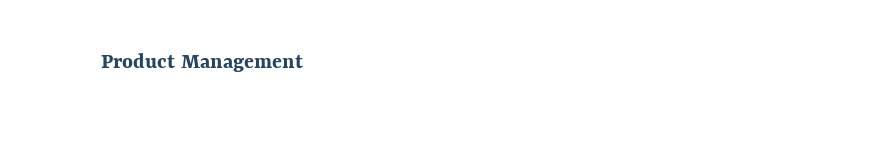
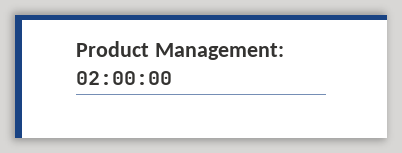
[181,55,304,72] Management -> [154,43,284,60] [76,71,172,85] Management: 02:00:00

